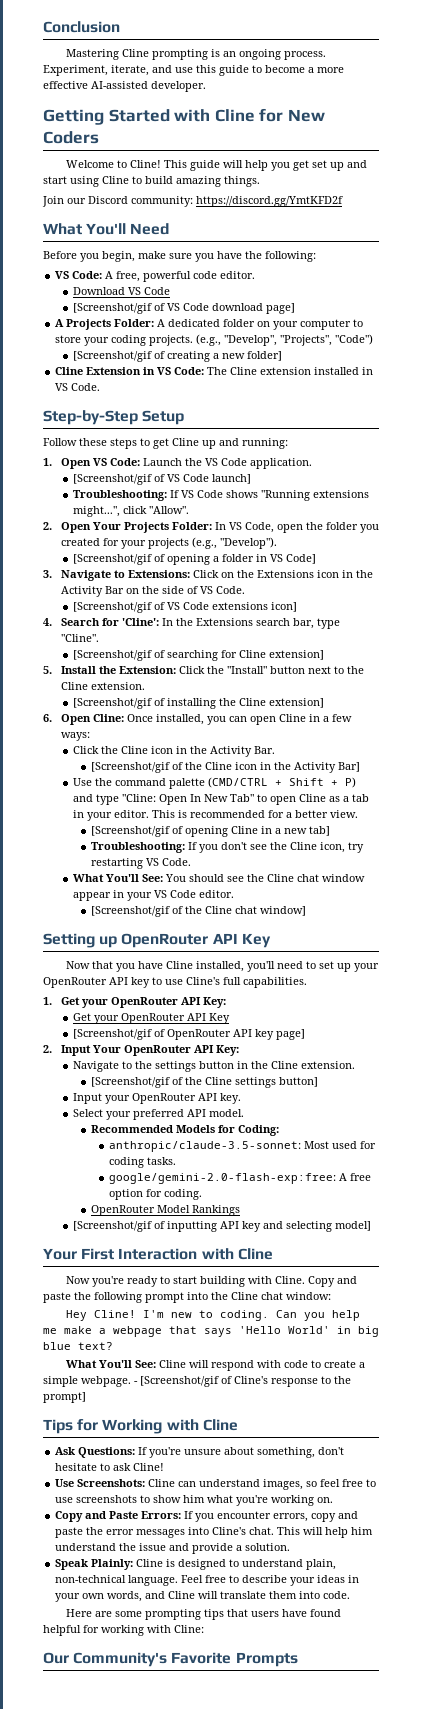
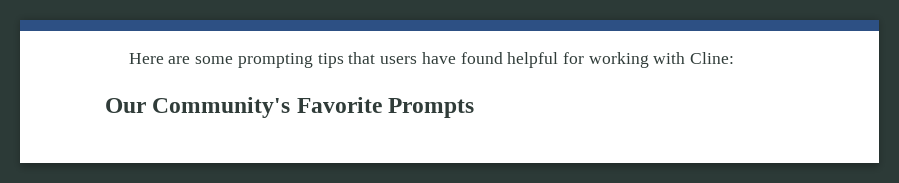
[43,21,120,33] [65,49,326,60] [43,65,344,76] [43,81,206,92] [43,108,325,125] [43,131,99,144] [65,160,367,171] [43,176,260,187] [42,196,343,207] [43,223,170,235] [43,251,316,262] [55,271,256,282] [73,287,171,295] [73,303,296,314] [55,319,364,330] [55,334,374,346] [73,351,283,362] [55,367,374,375] [55,383,101,391] [43,410,185,425] [43,438,288,449] [43,458,312,469] [73,474,252,485] [73,490,370,501] [73,506,190,517] [43,522,379,533] [60,537,277,549] [73,554,317,565] [43,570,373,581] [60,586,245,597] [73,602,298,613] [43,618,340,629] [60,634,99,642] [73,650,325,661] [43,666,364,674] [60,682,145,690] [73,698,325,709] [43,714,352,725] [60,732,90,741] [73,746,276,757] [91,762,361,773] [73,777,357,789] [73,794,370,805] [73,810,359,821] [91,826,331,837] [91,842,365,853] [91,858,192,869] [73,874,366,882] [73,890,235,901] [91,906,307,917] [43,933,271,948] [65,961,379,972] [43,977,307,988] [43,997,226,1008] [73,1013,231,1024] [73,1029,306,1040] [43,1045,239,1056] [73,1061,356,1072] [91,1077,319,1088] [73,1093,242,1104] [73,1109,245,1120] [91,1125,280,1136] [109,1141,377,1152] [109,1157,177,1168] [109,1173,372,1184] [109,1189,203,1200] [91,1205,241,1216] [73,1221,372,1232] [43,1248,273,1260] [65,1276,357,1287] [43,1292,331,1303] [65,1310,360,1321] [43,1326,379,1337] [43,1342,113,1350] [65,1360,365,1371] [43,1376,351,1387] [43,1392,86,1403] [43,1419,238,1434] [55,1447,345,1458] [55,1463,165,1471] [55,1479,377,1490] [55,1495,334,1506] [55,1511,359,1522] [55,1527,374,1538] [55,1543,291,1554] [55,1559,337,1570] [55,1575,360,1586] [55,1591,351,1602] Conclusion // Mastering Cline prompting is an ongoing process. Experiment, iterate, and use this guide to become a more effective AI-assisted developer. // Getting Started with Cline for New Coders // Welcome to Cline! This guide will help you get set up and start using Cline to build amazing things. // Join our Discord community: https://discord.gg/YmtKFD2f // What You'll Need // Before you begin, make sure you have the following: // VS Code: A free, powerful code editor. // Download VS Code // [Screenshot/gif of VS Code download page] // A Projects Folder: A dedicated folder on your computer to store your coding projects. (e.g., "Develop", "Projects", "Code") // [Screenshot/gif of creating a new folder] // Cline Extension in VS Code: The Cline extension installed in VS Code. // Step-by-Step Setup // Follow these steps to get Cline up and running: // 1. Open VS Code: Launch the VS Code application. // [Screenshot/gif of VS Code launch] // Troubleshooting: If VS Code shows "Running extensions might...", click "Allow". // 2. Open Your Projects Folder: In VS Code, open the folder you created for your projects (e.g., "Develop"). // [Screenshot/gif of opening a folder in VS Code] // 3. Navigate to Extensions: Click on the Extensions icon in the Activity Bar on the side of VS Code. // [Screenshot/gif of VS Code extensions icon] // 4. Search for 'Cline': In the Extensions search bar, type "Cline". // [Screenshot/gif of searching for Cline extension] // 5. Install the Extension: Click the "Install" button next to the Cline extension. // [Screenshot/gif of installing the Cline extension] // 6. Open Cline: Once installed, you can open Cline in a few ways: // Click the Cline icon in the Activity Bar. // [Screenshot/gif of the Cline icon in the Activity Bar] // Use the command palette (CMD/CTRL + Shift + P) and type "Cline: Open In New Tab" to open Cline as a tab in your editor. This is recommended for a better view. // [Screenshot/gif of opening Cline in a new tab] // Troubleshooting: If you don't see the Cline icon, try restarting VS Code. // What You'll See: You should see the Cline chat window appear in your VS Code editor. // [Screenshot/gif of the Cline chat window] // Setting up OpenRouter API Key // Now that you have Cline installed, you'll need to set up your OpenRouter API key to use Cline's full capabilities. // 1. Get your OpenRouter API Key: // Get your OpenRouter API Key // [Screenshot/gif of OpenRouter API key page] // 2. Input Your OpenRouter API Key: // Navigate to the settings button in the Cline extension. // [Screenshot/gif of the Cline settings button] // Input your OpenRouter API key. // Select your preferred API model. // Recommended Models for Coding: // anthropic/claude-3.5-sonnet: Most used for coding tasks. // google/gemini-2.0-flash-exp:free: A free option for coding. // OpenRouter Model Rankings // [Screenshot/gif of inputting API key and selecting model] // Your First Interaction with Cline // Now you're ready to start building with Cline. Copy and paste the following prompt into the Cline chat window: // Hey Cline! I'm new to coding. Can you help me make a webpage that says 'Hello World' in big blue text? // What You'll See: Cline will respond with code to create a simple webpage. - [Screenshot/gif of Cline's response to the prompt] // Tips for Working with Cline // Ask Questions: If you're unsure about something, don't hesitate to ask Cline! // Use Screenshots: Cline can understand images, so feel free to use screenshots to show him what you're working on. // Copy and Paste Errors: If you encounter errors, copy and paste the error messages into Cline's chat. This will help him understand the issue and provide a solution. // Speak Plainly: Cline is designed to understand plain, non-technical language. Feel free to describe your ideas in your own words, and Cline will translate them into code. // -> (128, 58) none

